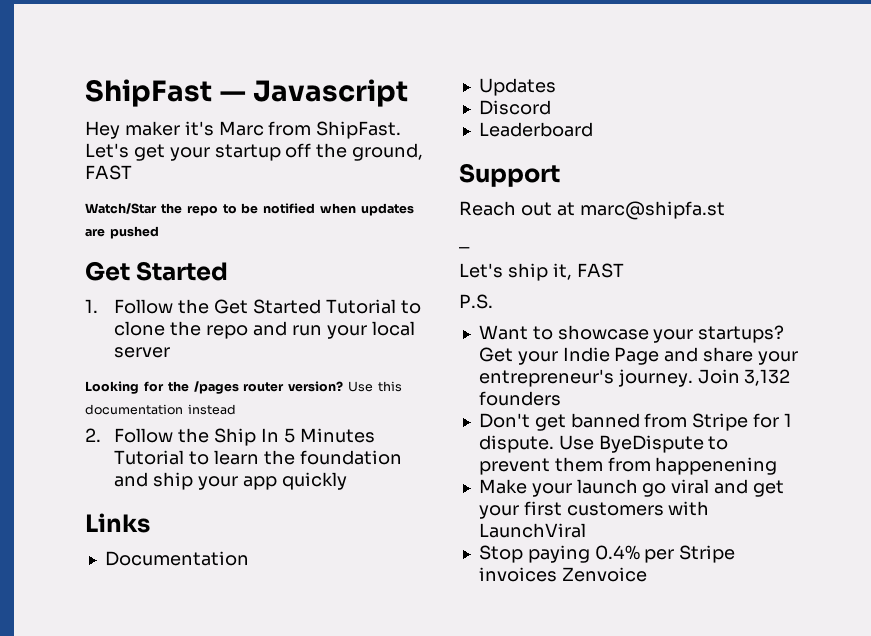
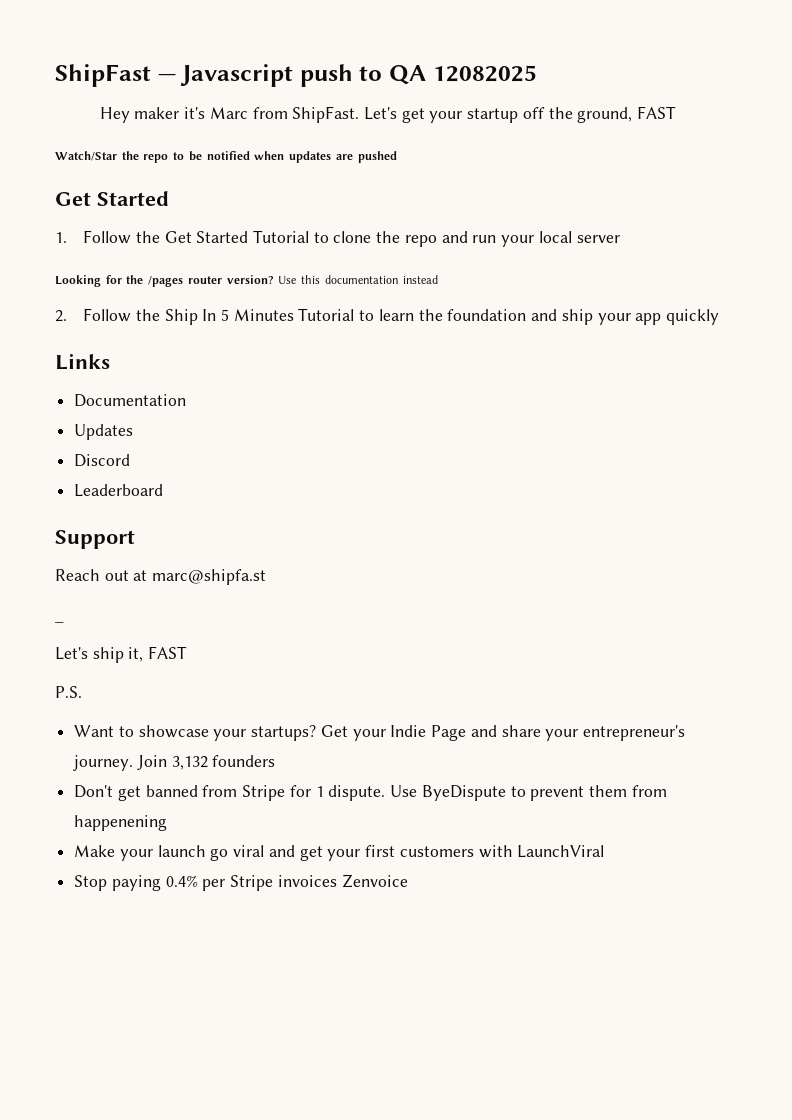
(409, 93) none -> [299,64,537,87] push to QA 12082025

